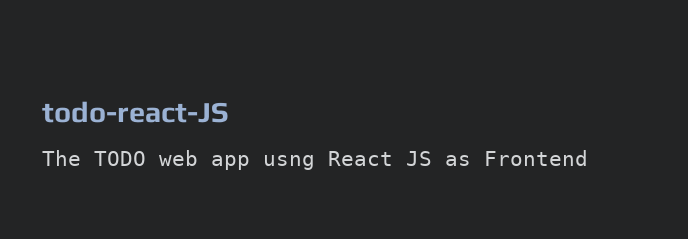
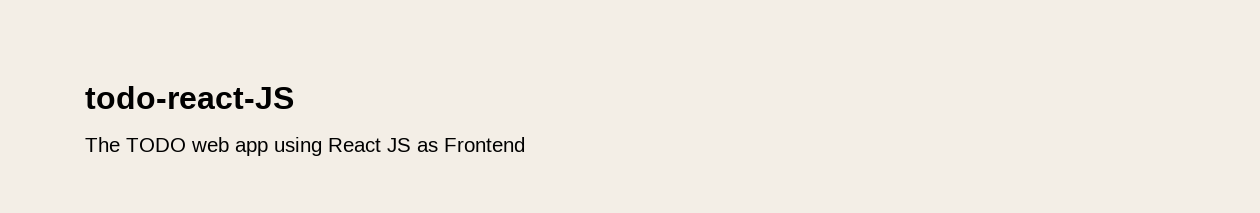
[263,155,315,170] usng -> [274,137,322,156] using

